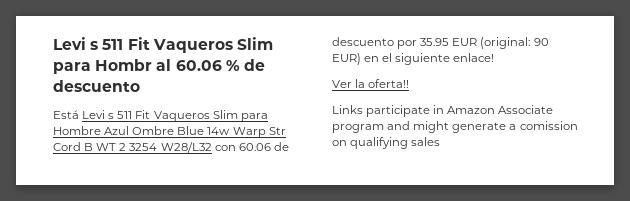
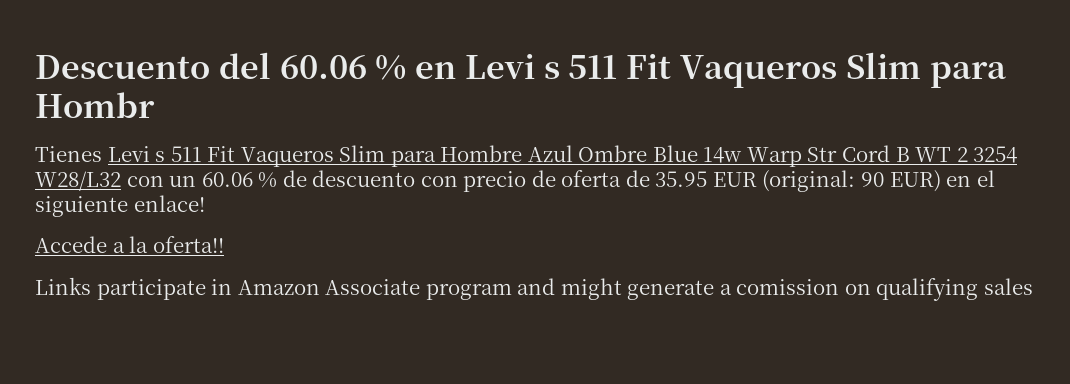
(53, 43) none -> [35,52,457,80] Descuento del 60.06 % en
[156,59,265,71] [53,80,140,92] [53,110,79,119] al 60.06 % de descuento // Está -> [35,146,102,162] // Tienes
[238,142,289,151] [332,37,418,49] 60.06 de descuento por -> [169,170,650,192] un 60.06 % de descuento con precio de oferta de
[332,80,352,88] Ver -> [35,236,125,253] Accede a

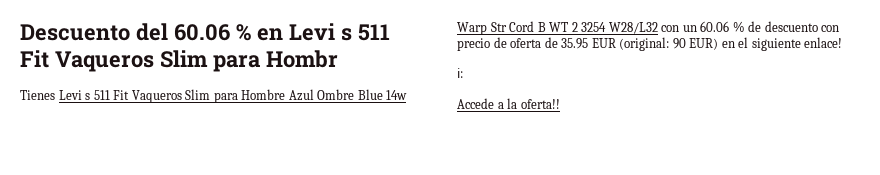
(205, 203) none -> [457,68,463,78] // ℹ:
[35,277,1033,301] // Links participate in Amazon Associate program and might generate a comission on qualifying sales -> (560, 104) none

